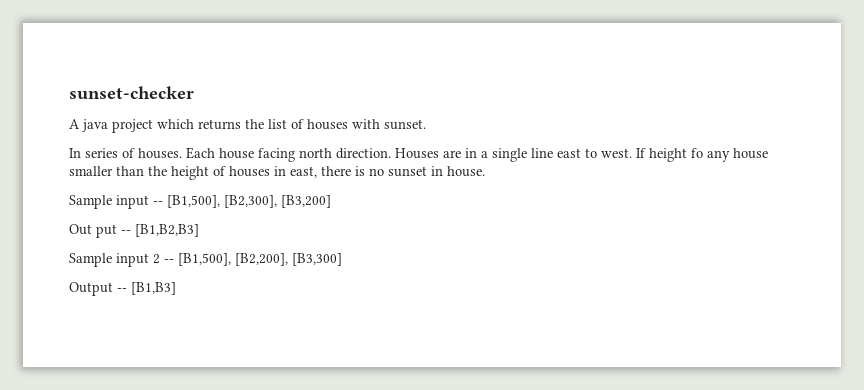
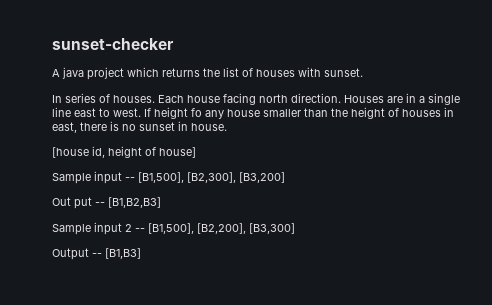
(485, 171) none -> [52,146,196,158] // [house id, height of house]

